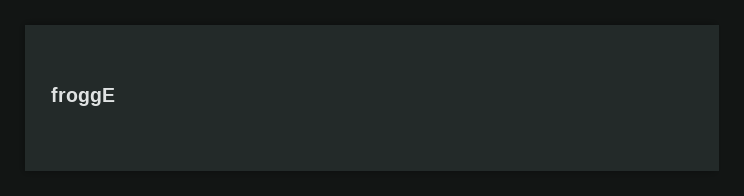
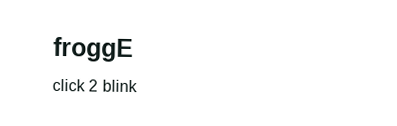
(115, 96) none -> [52,78,138,93] // click 2 blink

